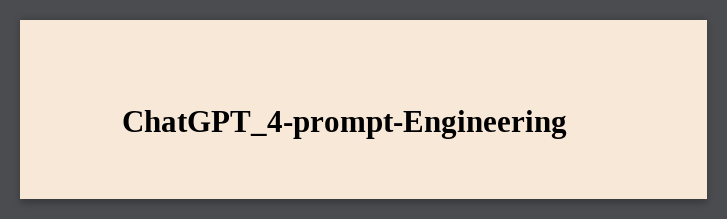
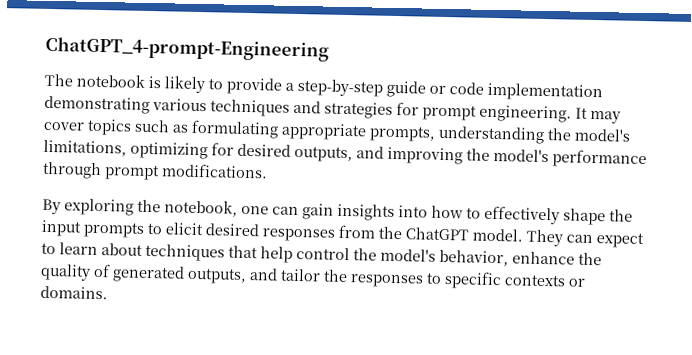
(567, 124) none -> [44,73,603,102] [44,95,621,124] [43,118,631,144] [43,139,647,169] [42,161,268,181] [42,198,633,226] [41,219,644,249] [41,242,602,267] [40,263,585,290] [40,285,108,300] // The notebook is likely to provide a step-by-step guide or code implementation demonstrating various techniques and strategies for prompt engineering. It may cover topics such as formulating appropriate prompts, understanding the model's limitations, optimizing for desired outputs, and improving the model's performance through prompt modifications. // By exploring the notebook, one can gain insights into how to effectively shape the input prompts to elicit desired responses from the ChatGPT model. They can expect to learn about techniques that help control the model's behavior, enhance the quality of generated outputs, and tailor the responses to specific contexts or domains.

